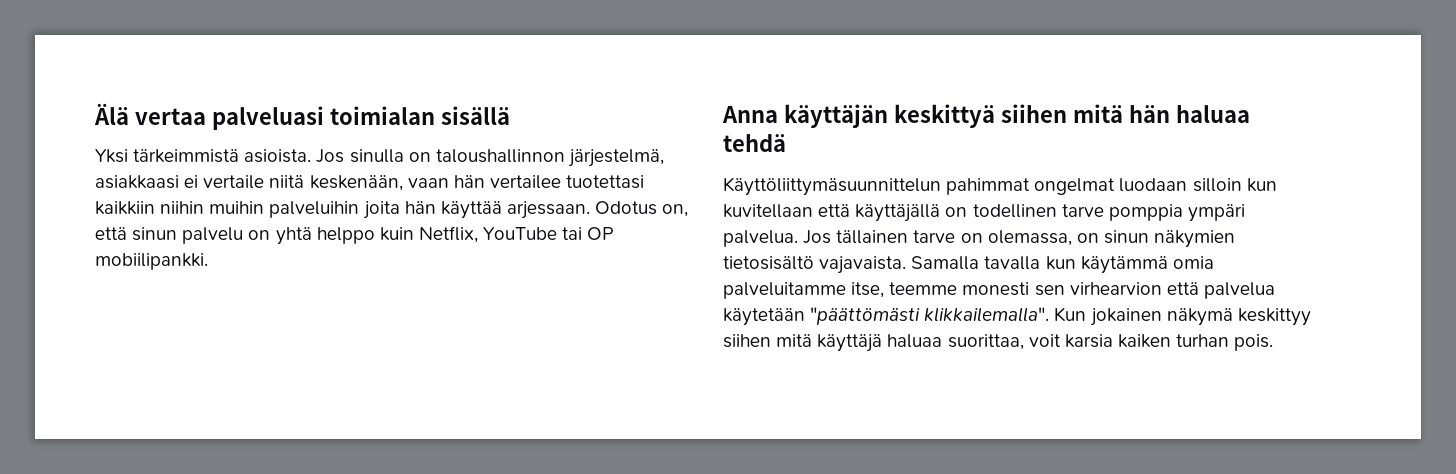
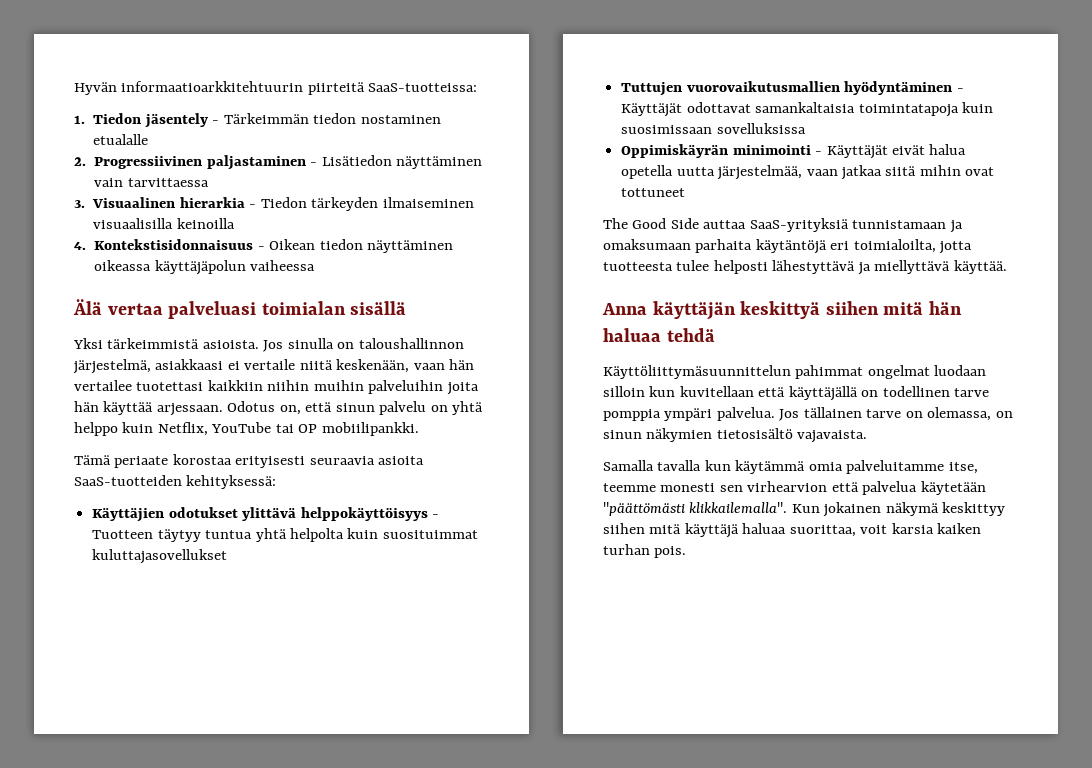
(94, 114) none -> [74,81,478,95] [74,113,441,128] [93,134,149,145] [74,155,483,170] [94,178,209,187] [74,197,474,211] [93,218,235,229] [74,239,454,253] [94,260,316,275] Hyvän informaatioarkkitehtuurin piirteitä SaaS-tuotteissa: // 1. Tiedon jäsentely - Tärkeimmän tiedon nostaminen etualalle // 2. Progressiivinen paljastaminen - Lisätiedon näyttäminen vain tarvittaessa // 3. Visuaalinen hierarkia - Tiedon tärkeyden ilmaiseminen visuaalisilla keinoilla // 4. Kontekstisidonnaisuus - Oikean tiedon näyttäminen oikeassa käyttäjäpolun vaiheessa //
(208, 261) none -> [74,454,425,468] [74,475,277,489] [92,507,439,522] [92,528,478,542] [92,549,228,564] [621,81,964,96] [621,102,993,117] [621,123,806,134] [621,144,967,159] [621,165,995,180] [621,188,686,197] [603,218,963,233] [603,239,973,254] [603,260,1007,275] // Tämä periaate korostaa erityisesti seuraavia asioita SaaS-tuotteiden kehityksessä: // Käyttäjien odotukset ylittävä helppokäyttöisyys - Tuotteen täytyy tuntua yhtä helpolta kuin suosituimmat kuluttajasovellukset // Tuttujen vuorovaikutusmallien hyödyntäminen - Käyttäjät odottavat samankaltaisia toimintatapoja kuin suosimissaan sovelluksissa // Oppimiskäyrän minimointi - Käyttäjät eivät halua opetella uutta järjestelmää, vaan jatkaa siitä mihin ovat tottuneet // The Good Side auttaa SaaS-yrityksiä tunnistamaan ja omaksumaan parhaita käytäntöjä eri toimialoilta, jotta tuotteesta tulee helposti lähestyttävä ja miellyttävä käyttää.
(907, 265) none -> (868, 436) //

